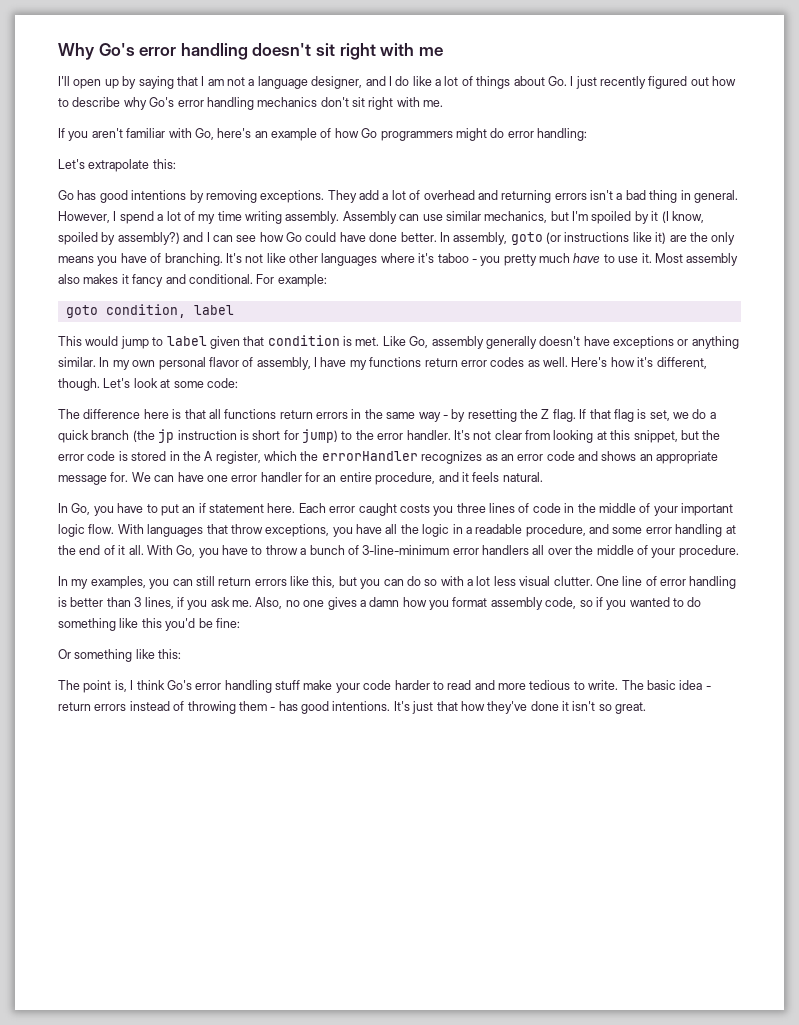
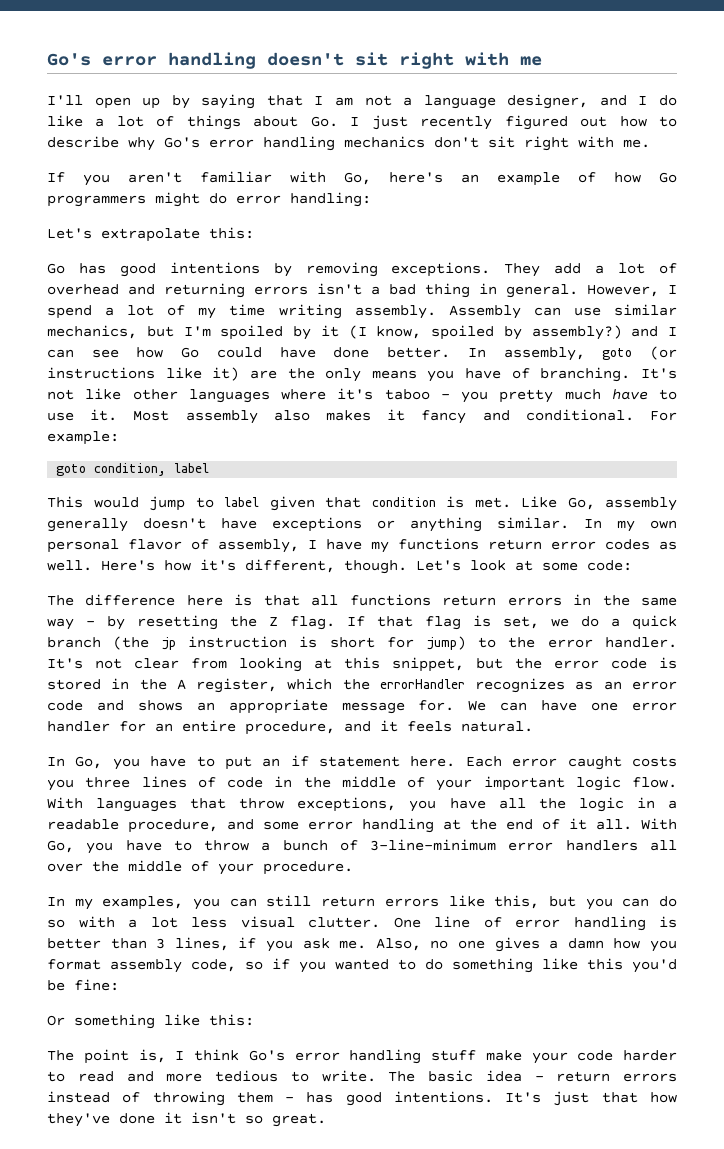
[58,43,95,60] Why -> (47, 59) none

